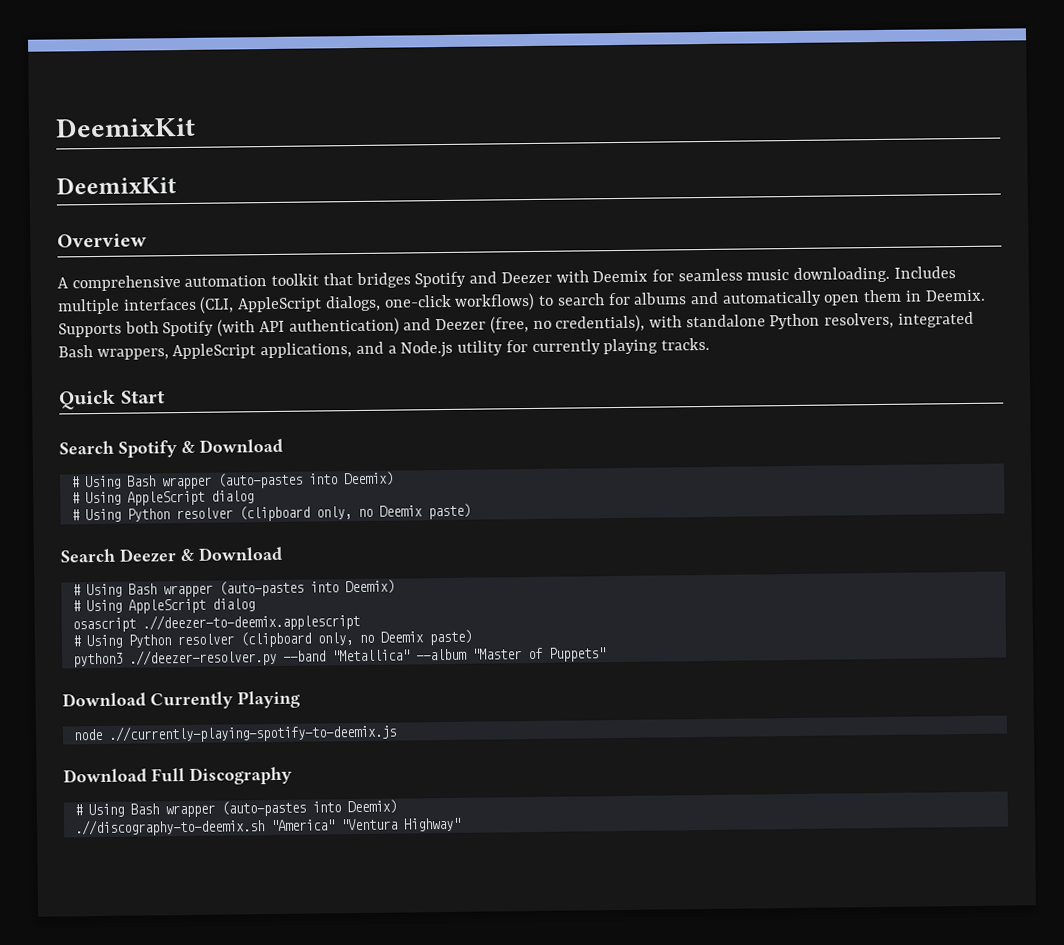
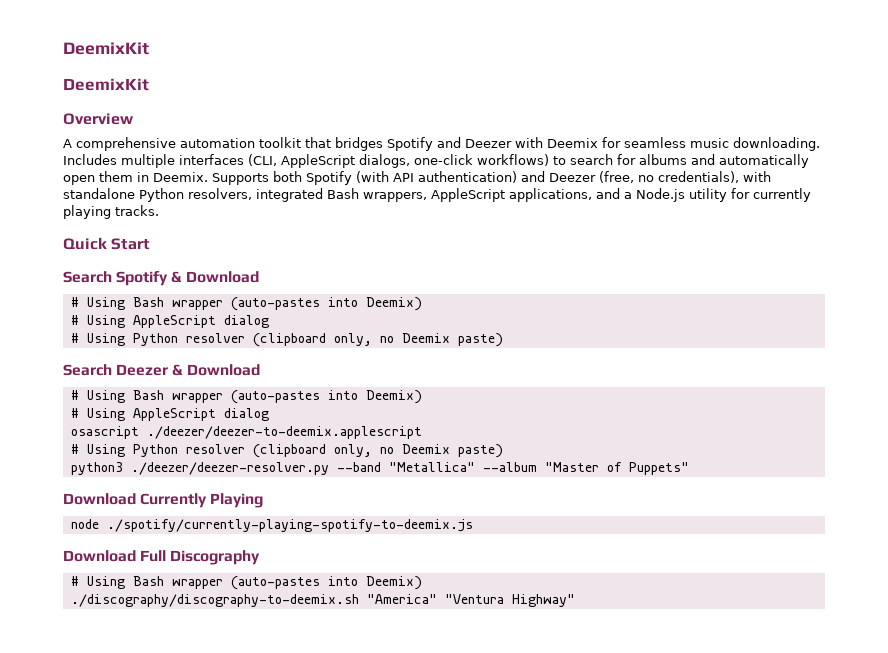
[141,612,360,632] .//deezer-to-deemix.applescript -> [146,426,422,439] ./deezer/deezer-to-deemix.applescript
[128,648,277,667] .//deezer-resolver.py -> [130,462,329,475] ./deezer/deezer-resolver.py
[107,723,397,743] .//currently-playing-spotify-to-deemix.js -> [106,519,473,532] ./spotify/currently-playing-spotify-to-deemix.js
[73,818,265,837] .//discography-to-deemix.sh -> [70,594,359,607] ./discography/discography-to-deemix.sh

